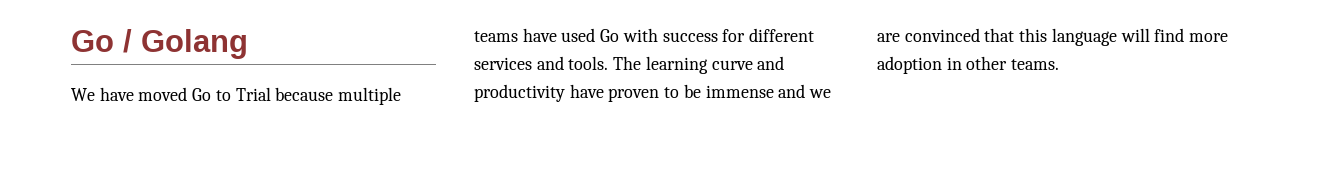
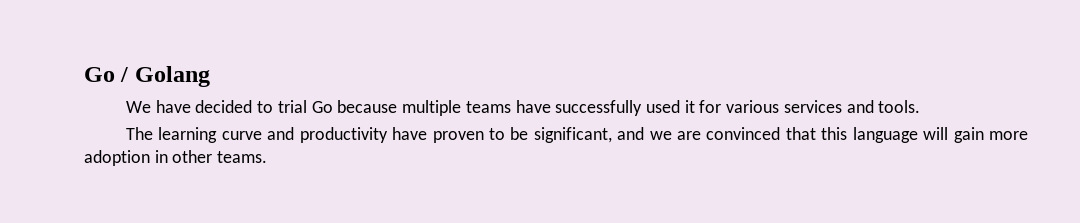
[138,87,402,105] [474,28,815,42] moved Go to Trial because multiple teams have used Go with success for different -> [195,100,780,116] decided to trial Go because multiple teams have successfully used it for various
(609, 63) none -> (921, 106) //
[705,85,774,98] immense -> [533,127,612,143] significant,
[1154,28,1185,42] find -> [953,127,984,143] gain

